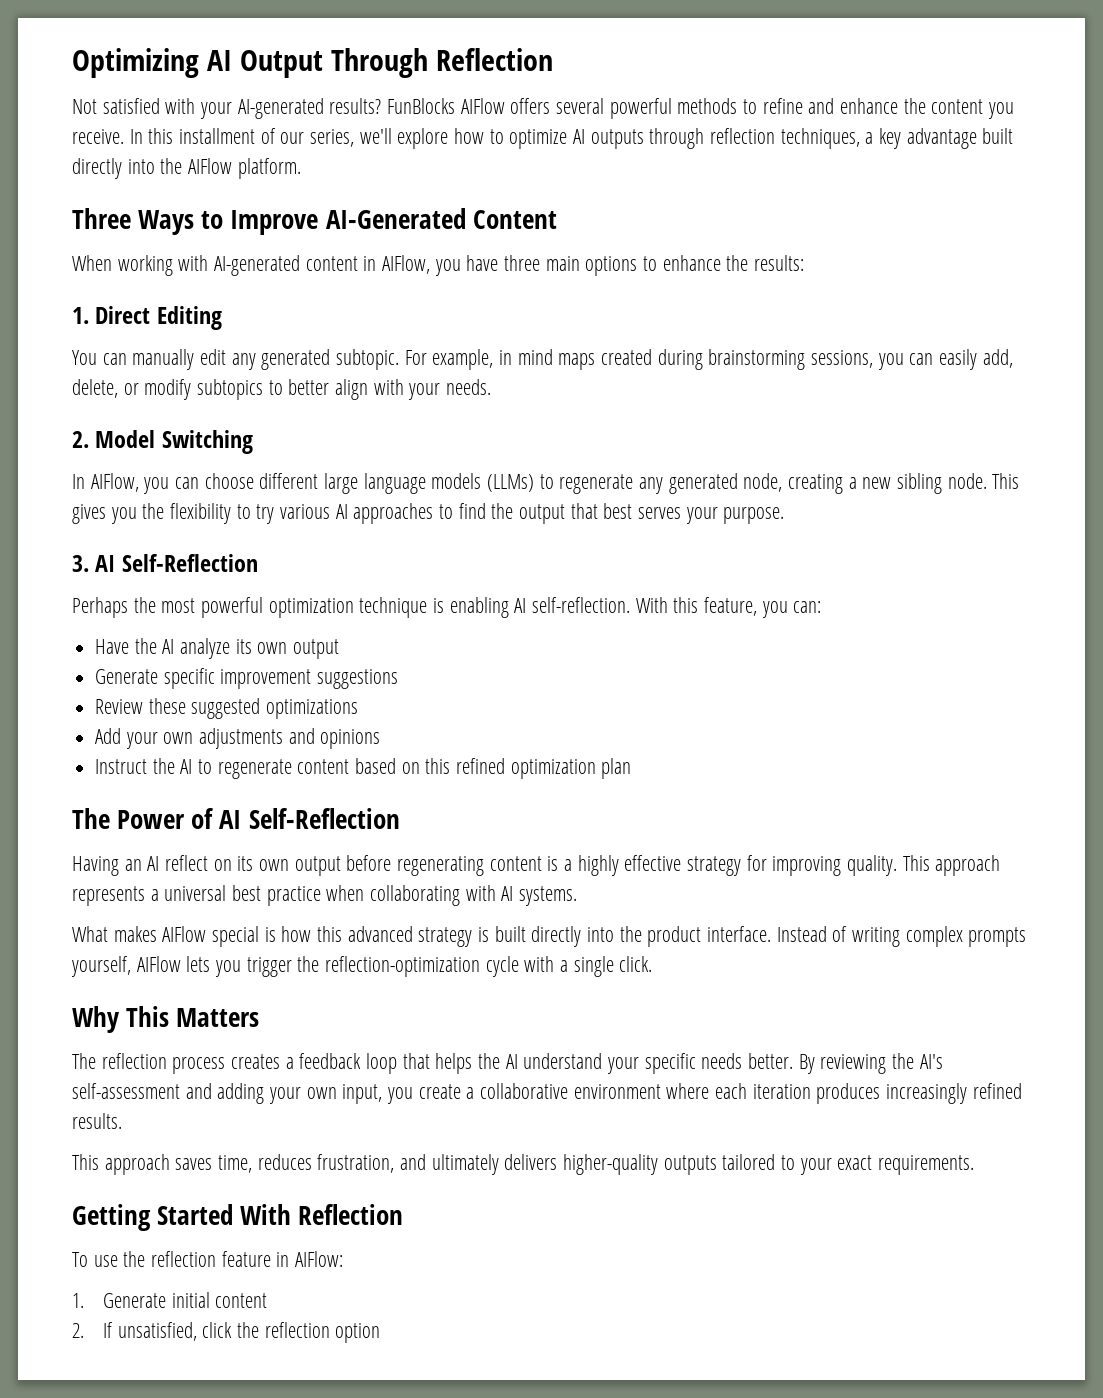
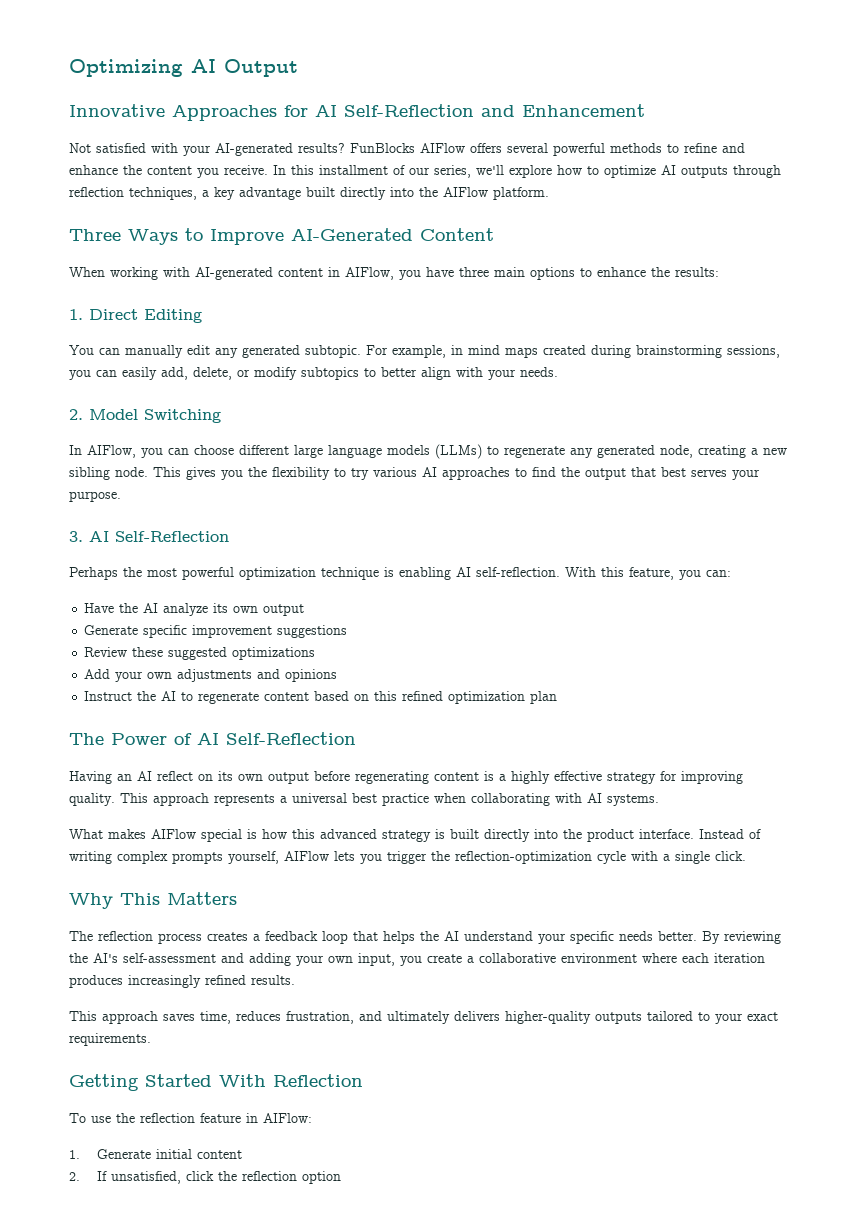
[330,48,553,78] Through Reflection -> [69,104,645,121] // Innovative Approaches for AI Self-Reflection and Enhancement

